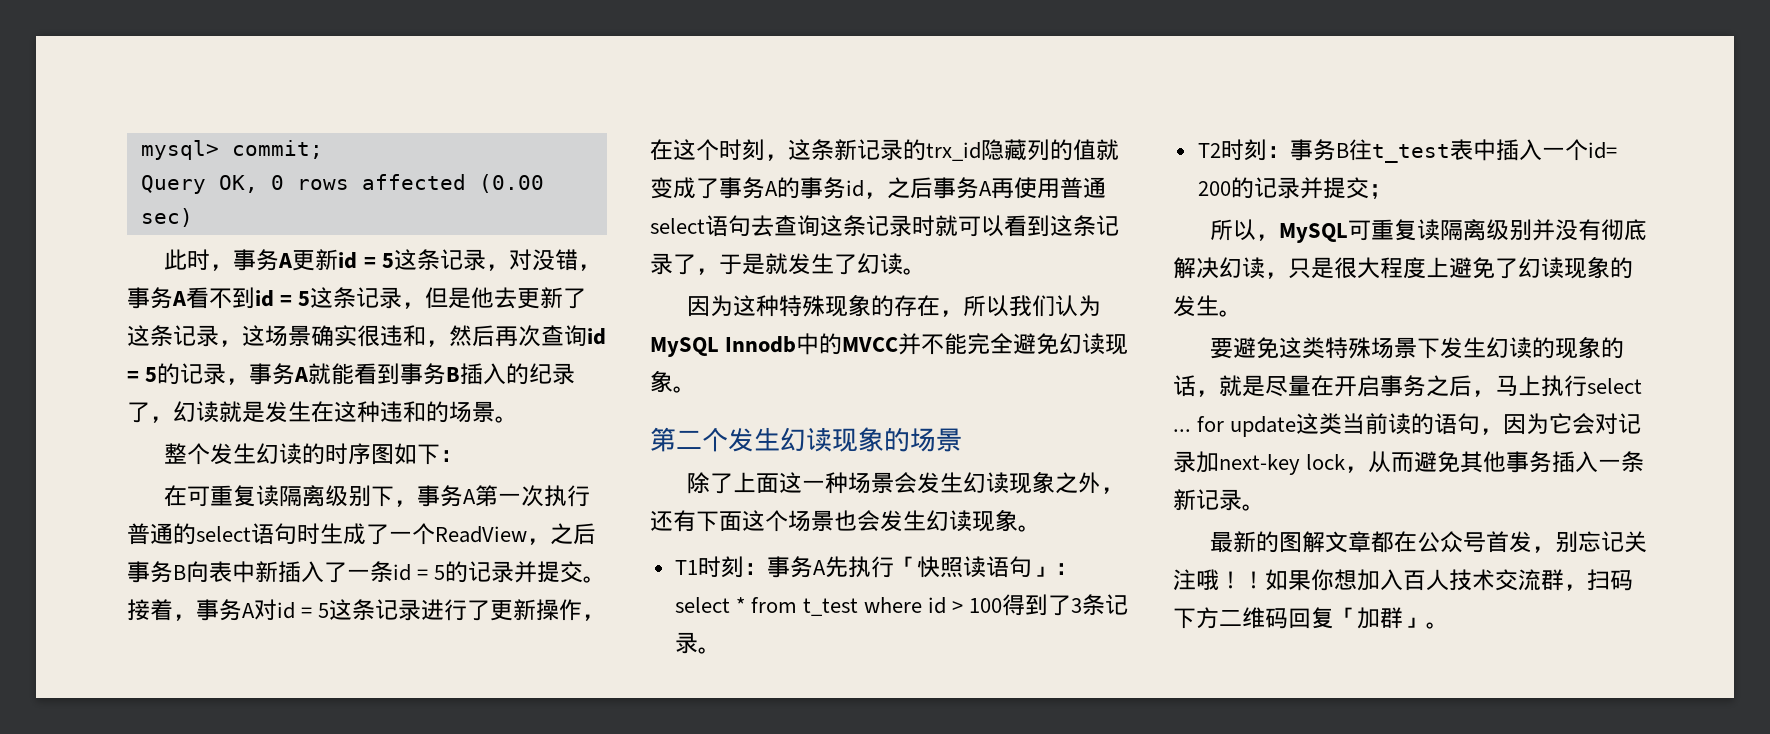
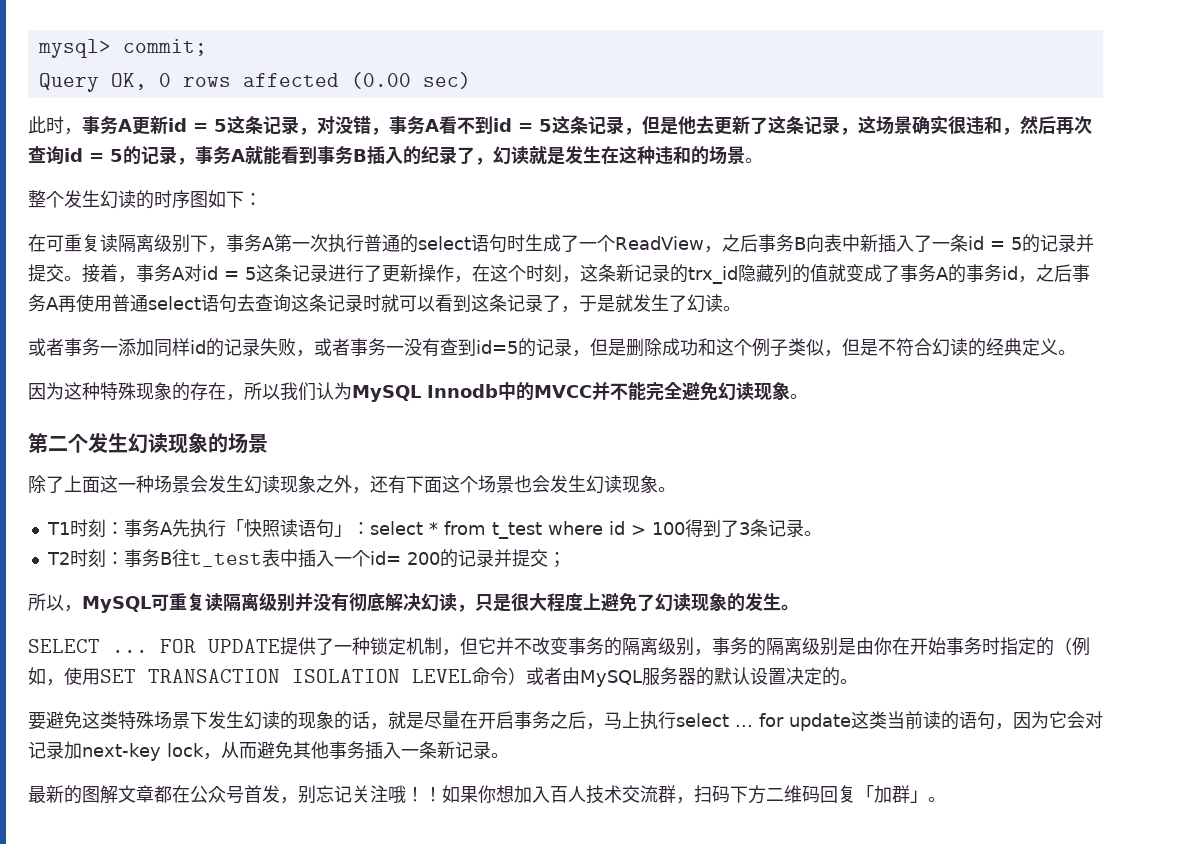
(926, 271) none -> [28,338,1076,357] // 或者事务一添加同样id的记录失败，或者事务一没有查到id=5的记录，但是删除成功和这个例子类似，但是不符合幻读的经典定义。
(1242, 313) none -> [28,637,1090,656] [28,667,858,687] // SELECT ... FOR UPDATE提供了一种锁定机制，但它并不改变事务的隔离级别，事务的隔离级别是由你在开始事务时指定的（例如，使用SET TRANSACTION ISOLATION LEVEL命令）或者由MySQL服务器的默认设置决定的。

